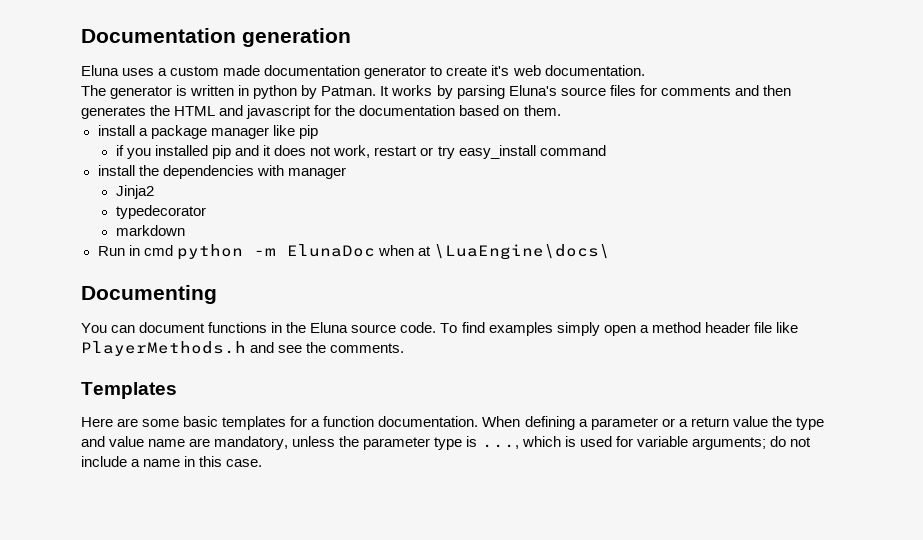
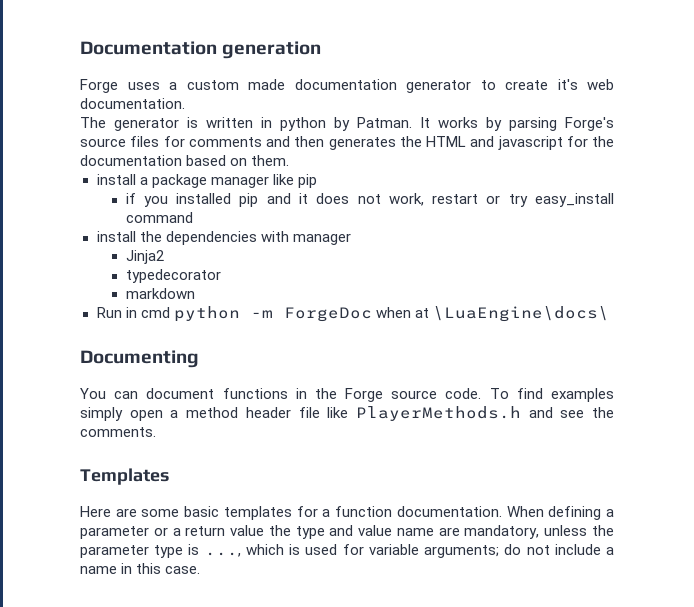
[81,65,119,76] Eluna -> [80,79,118,93] Forge
[508,85,557,96] Eluna's -> [565,117,614,131] Forge's
[286,244,375,257] ElunaDoc -> [283,307,372,322] ForgeDoc
[310,322,349,333] Eluna -> [345,388,384,402] Forge

